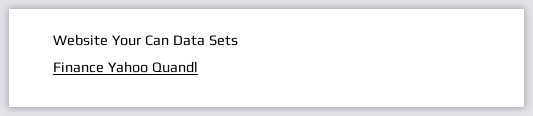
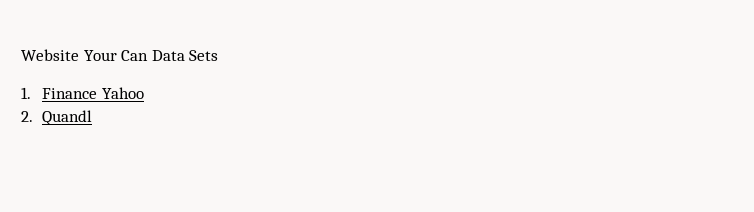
(238, 40) none -> [21,87,31,99] 1.
(148, 67) none -> [21,111,33,122] // 2.

